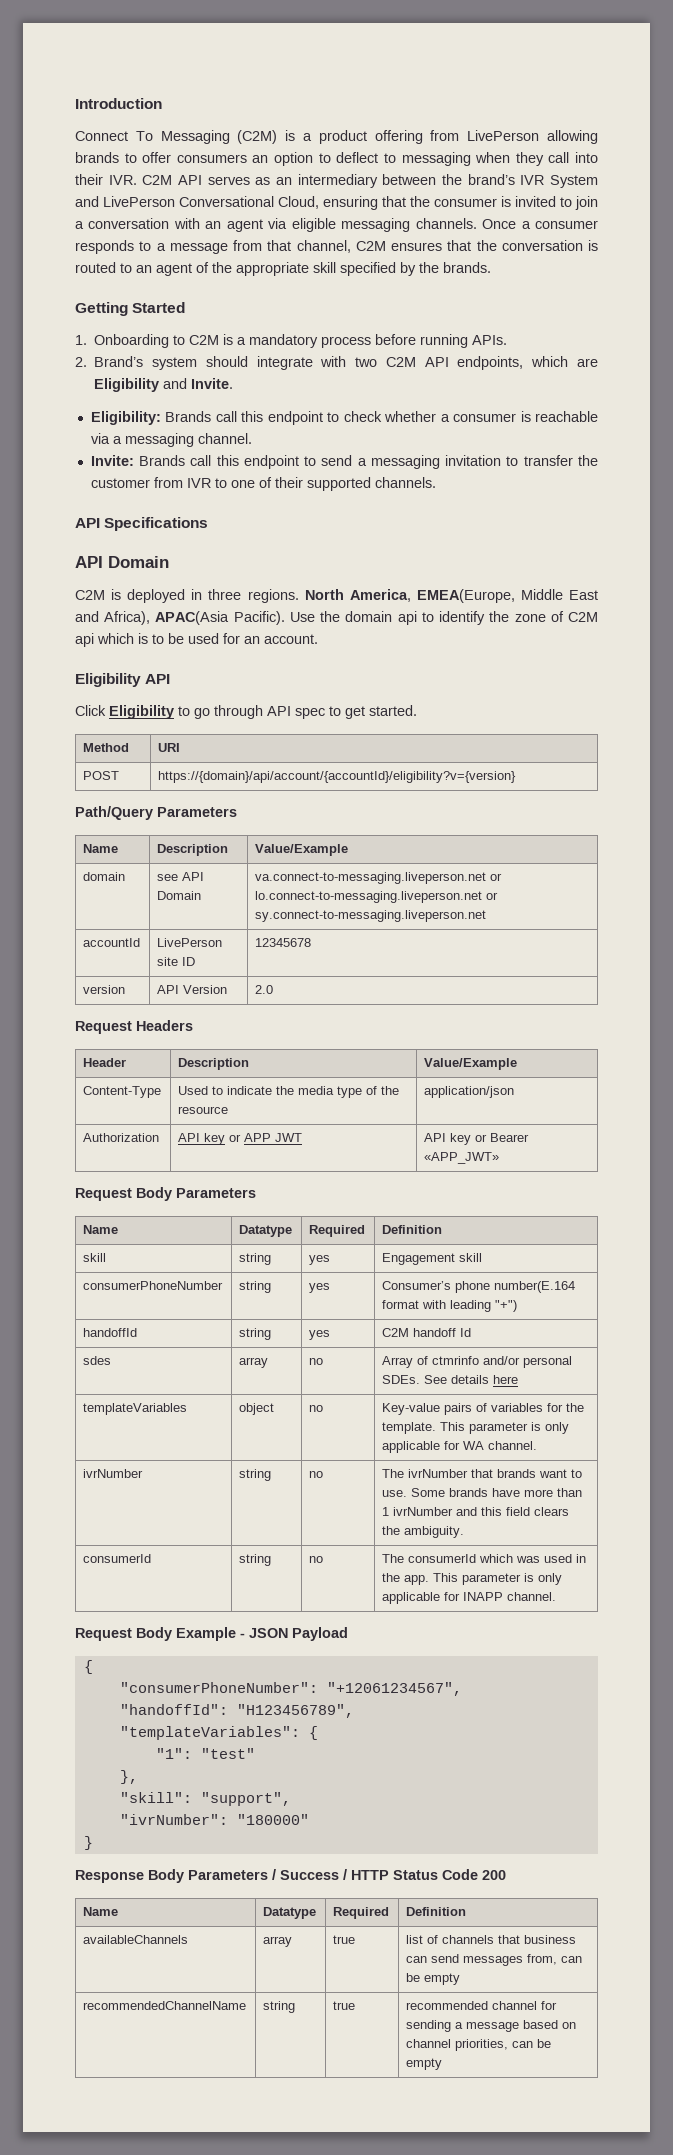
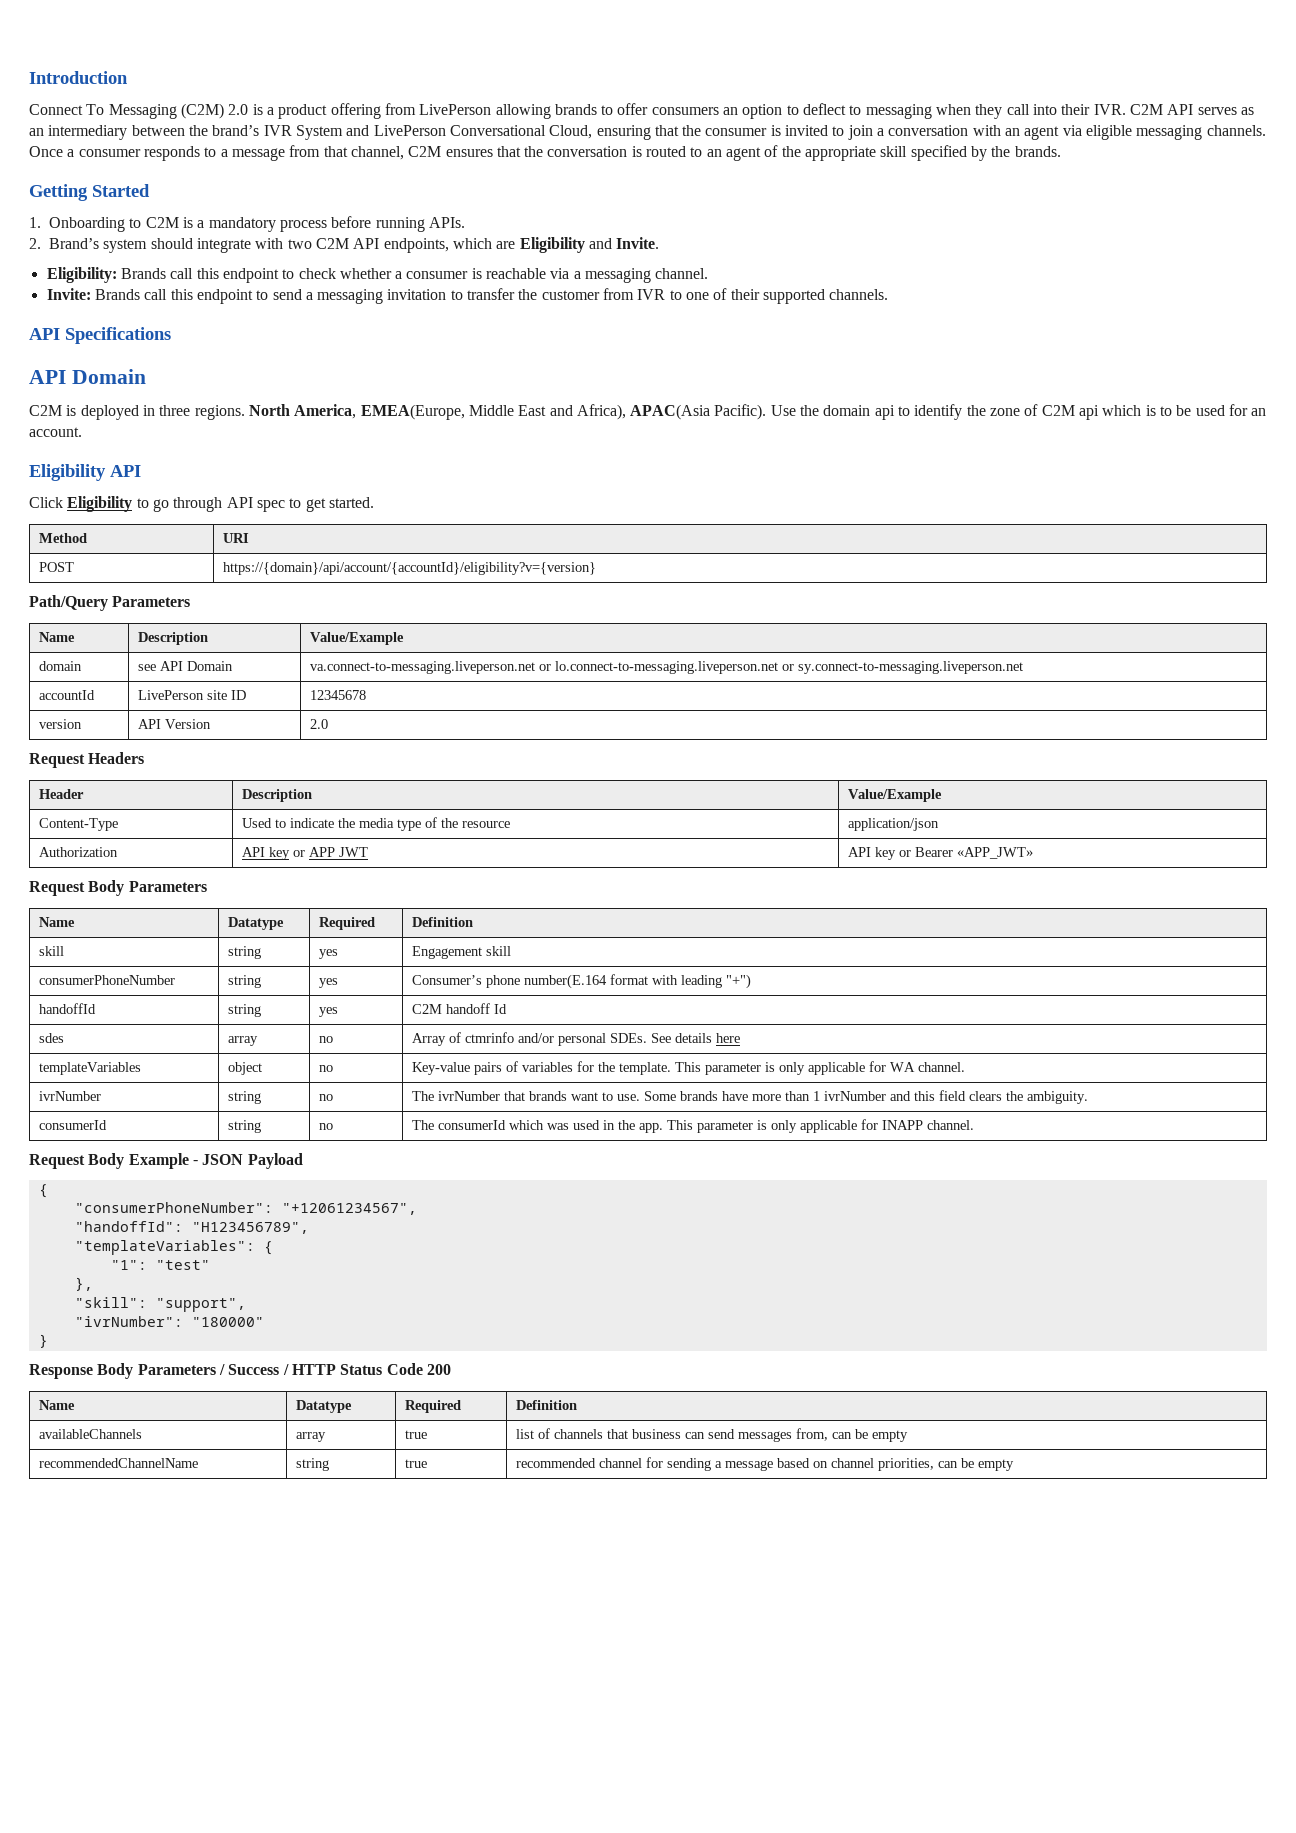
(278, 137) none -> [228,104,249,115] 2.0

